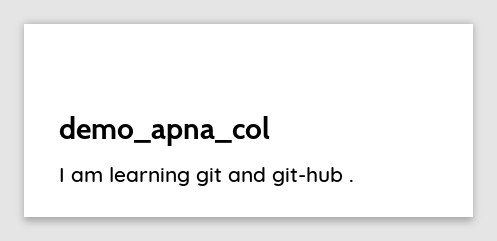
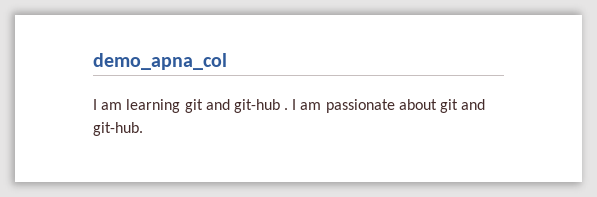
(354, 180) none -> [292,99,486,113] [93,122,143,136] I am passionate about git and git-hub.

